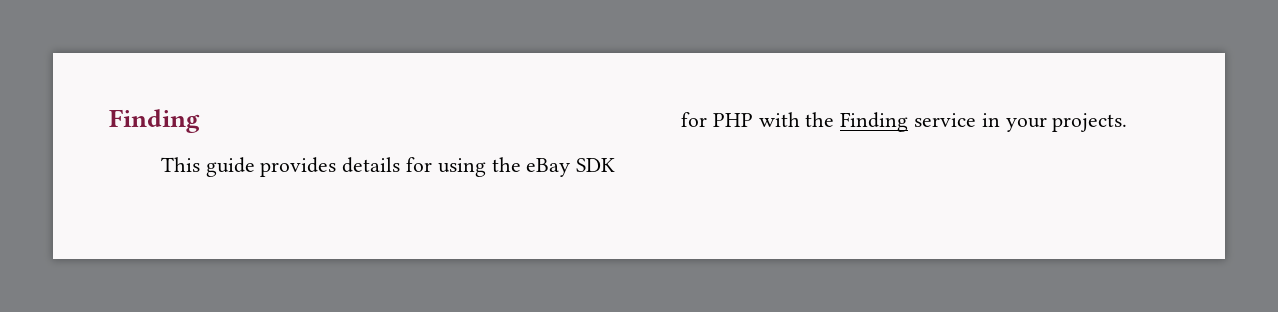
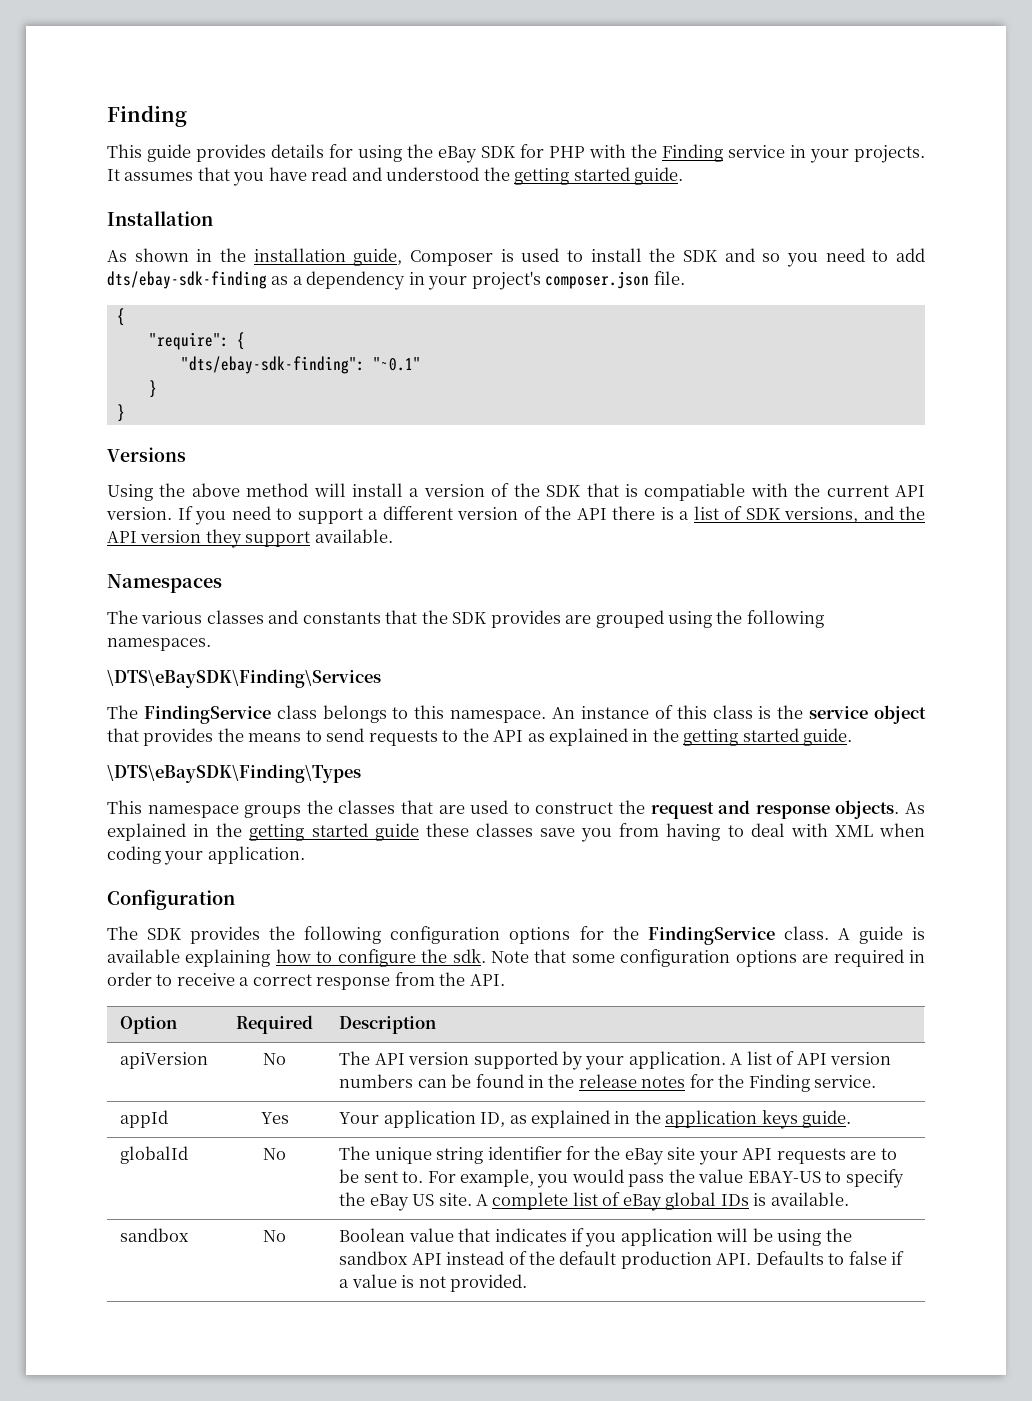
(1128, 122) none -> [107,167,684,186] [107,211,213,226] [107,248,925,267] [107,271,685,290] [116,308,125,326] [148,332,245,350] [180,356,421,374] [148,380,157,398] [116,404,125,422] [107,447,186,462] [107,483,925,501] [106,506,925,525] [107,529,393,548] [107,574,222,593] [107,610,824,628] [107,638,211,651] [107,669,381,688] [107,705,927,724] [107,728,853,746] [107,764,361,783] [107,800,926,819] [107,823,925,842] [107,846,305,865] [107,889,235,910] [107,926,926,945] [107,949,926,967] [107,972,505,990] [120,1016,178,1034] [236,1015,313,1034] [339,1016,437,1034] [120,1052,209,1069] [263,1053,286,1065] [339,1051,892,1070] [339,1074,877,1092] [120,1110,169,1128] [260,1112,289,1124] [339,1110,852,1129] [120,1146,189,1164] [263,1148,286,1160] [339,1146,897,1165] [339,1169,904,1188] [339,1192,849,1211] [120,1228,190,1242] [263,1230,286,1242] [339,1228,852,1247] [339,1251,905,1269] [339,1274,527,1292] It assumes that you have read and understood the getting started guide. // Installation // As shown in the installation guide, Composer is used to install the SDK and so you need to add dts/ebay-sdk-finding as a dependency in your project's composer.json file. // { // "require": { // "dts/ebay-sdk-finding": "~0.1" // } // } // Versions // Using the above method will install a version of the SDK that is compatiable with the current API version. If you need to support a different version of the API there is a list of SDK versions, and the API version they support available. // Namespaces // The various classes and constants that the SDK provides are grouped using the following namespaces. // \DTS\eBaySDK\Finding\Services // The FindingService class belongs to this namespace. An instance of this class is the service object that provides the means to send requests to the API as explained in the getting started guide. // \DTS\eBaySDK\Finding\Types // This namespace groups the classes that are used to construct the request and response objects. As explained in the getting started guide these classes save you from having to deal with XML when coding your application. // Configuration // The SDK provides the following configuration options for the FindingService class. A guide is available explaining how to configure the sdk. Note that some configuration options are required in order to receive a correct response from the API. // Option | Required | Description // apiVersion | No | The API version supported by your application. A list of API version numbers can be found in the release notes for the Finding service. // appId | Yes | Your application ID, as explained in the application keys guide. // globalId | No | The unique string identifier for the eBay site your API requests are to be sent to. For example, you would pass the value EBAY-US to specify the eBay US site. A complete list of eBay global IDs is available. // sandbox | No | Boolean value that indicates if you application will be using the sandbox API instead of the default production API. Defaults to false if a value is not provided.

